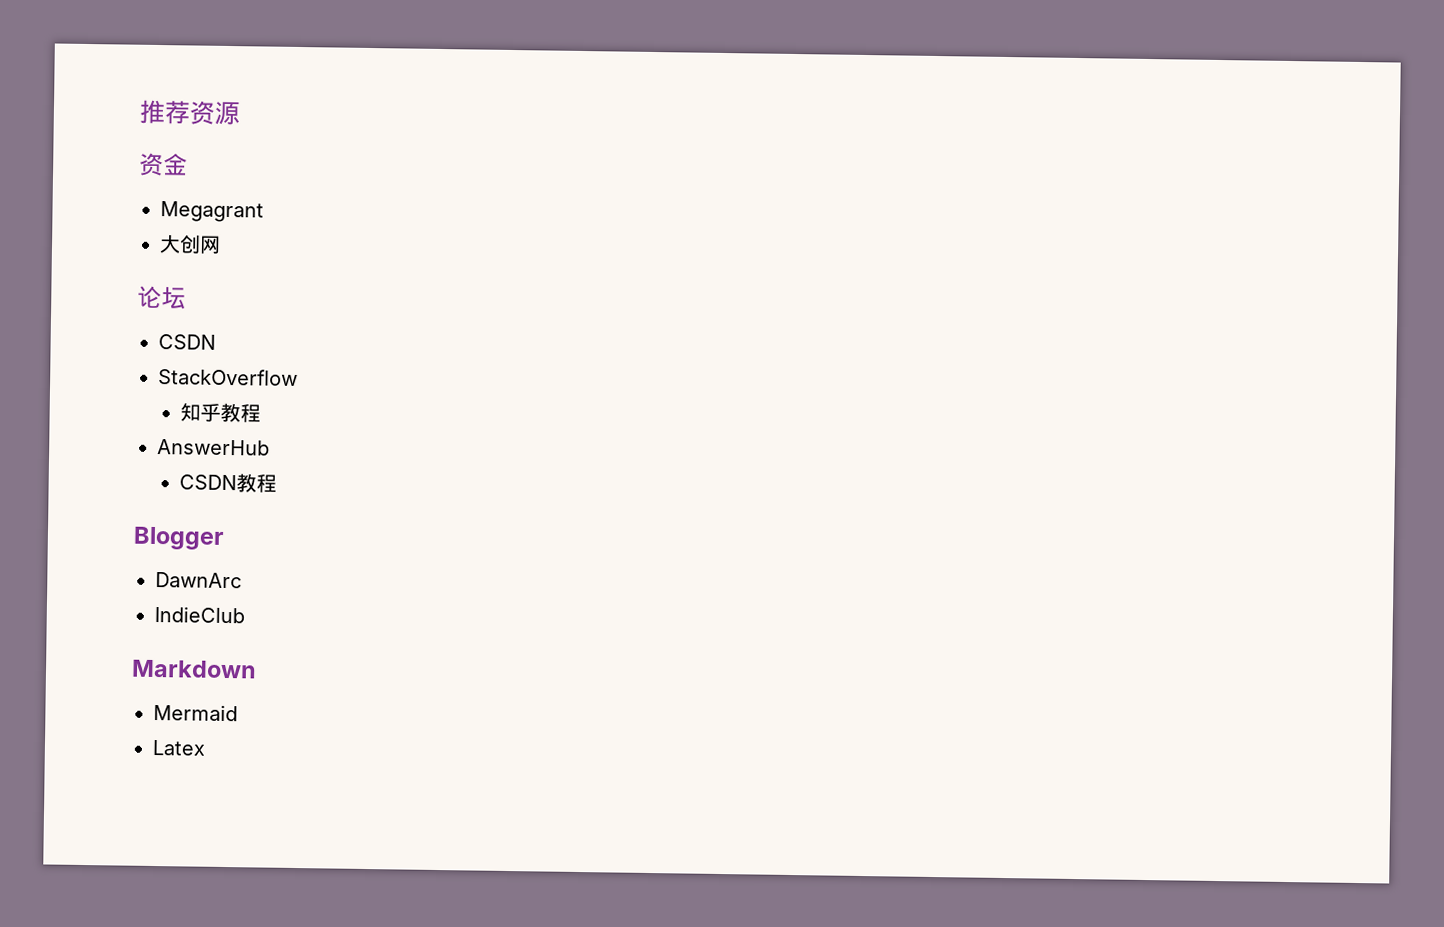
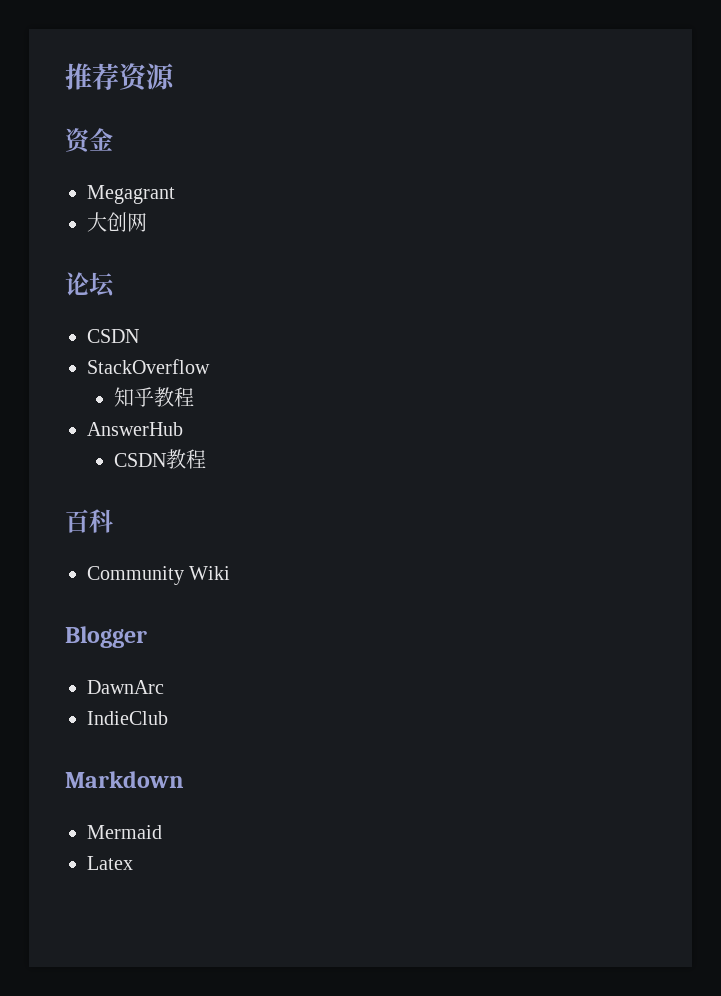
(277, 483) none -> [65,509,113,533] [87,566,231,585] // 百科 // Community Wiki

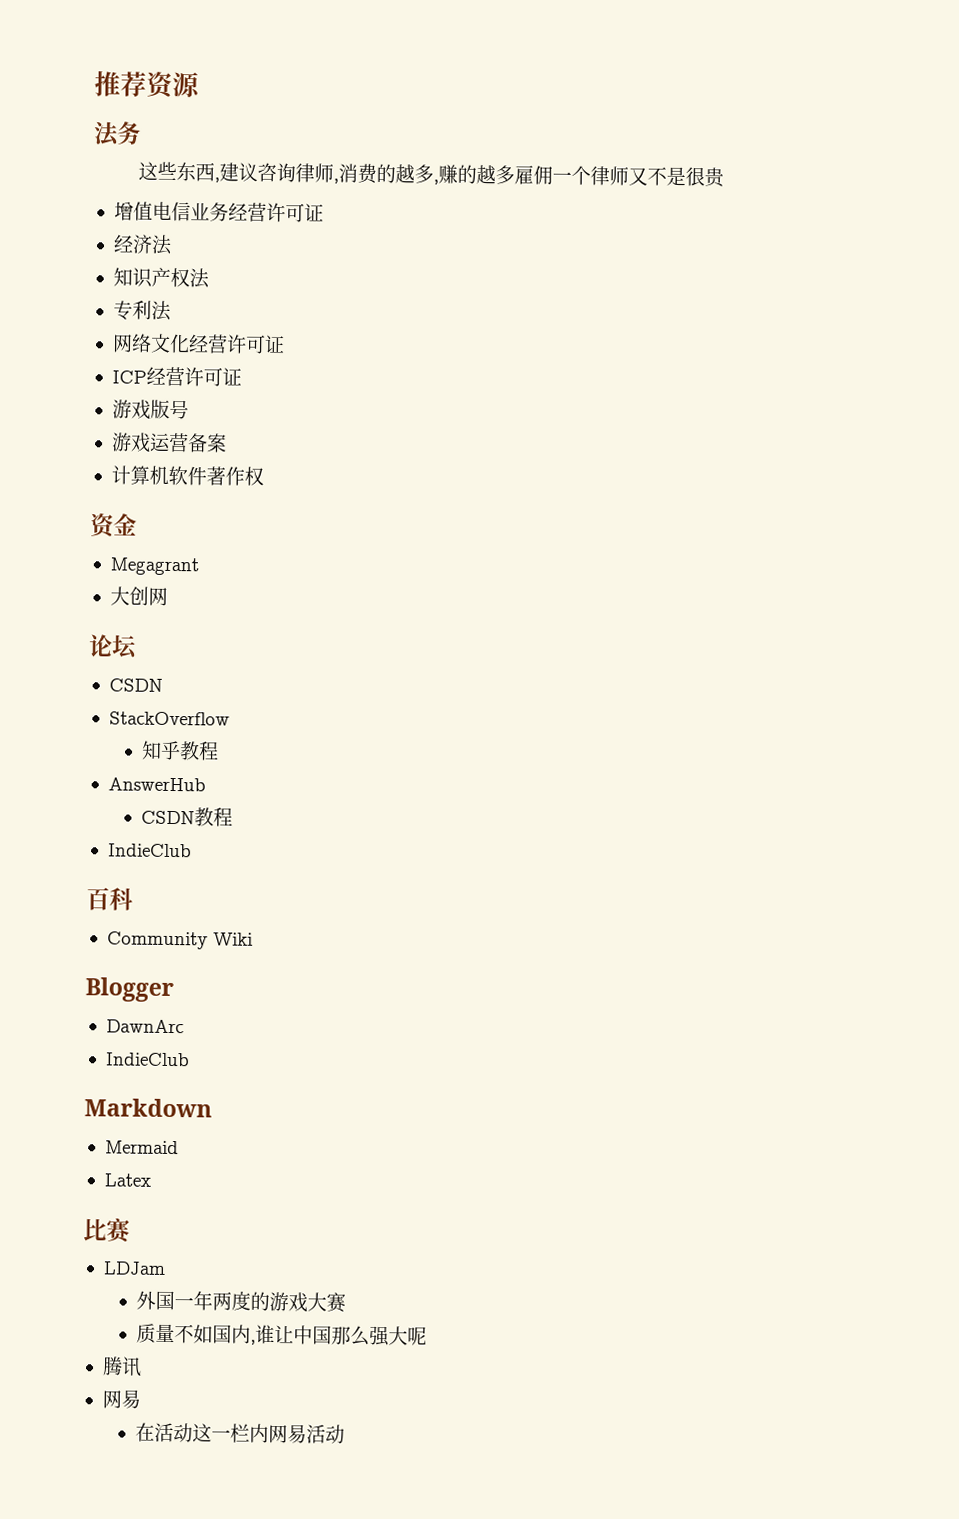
(175, 76) none -> [93,121,141,147] [138,161,726,188] [113,201,324,223] [112,234,173,255] [112,267,210,289] [112,300,172,321] [111,333,285,354] [111,366,242,387] [111,399,189,420] [110,432,227,453] [110,465,264,486] // 法务 // 这些东西,建议咨询律师,消费的越多,赚的越多雇佣一个律师又不是很贵 // 增值电信业务经营许可证 // 经济法 // 知识产权法 // 专利法 // 网络文化经营许可证 // ICP经营许可证 // 游戏版号 // 游戏运营备案 // 计算机软件著作权
(207, 459) none -> [107,843,192,858] // IndieClub
(133, 863) none -> [83,1217,132,1244] [102,1261,166,1275] [136,1290,347,1313] [136,1323,428,1347] [101,1356,142,1377] [101,1389,141,1409] [135,1422,346,1444] // 比赛 // LDJam // 外国一年两度的游戏大赛 // 质量不如国内,谁让中国那么强大呢 // 腾讯 // 网易 // 在活动这一栏内网易活动

